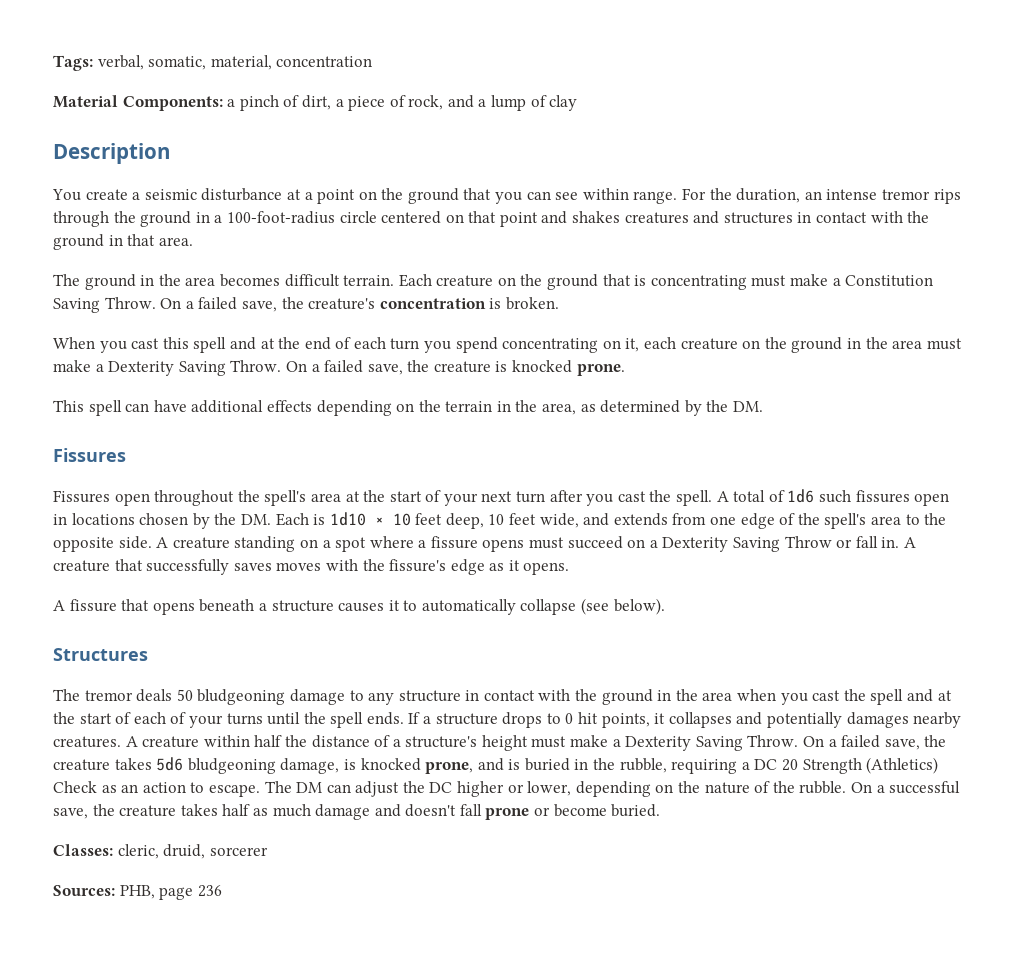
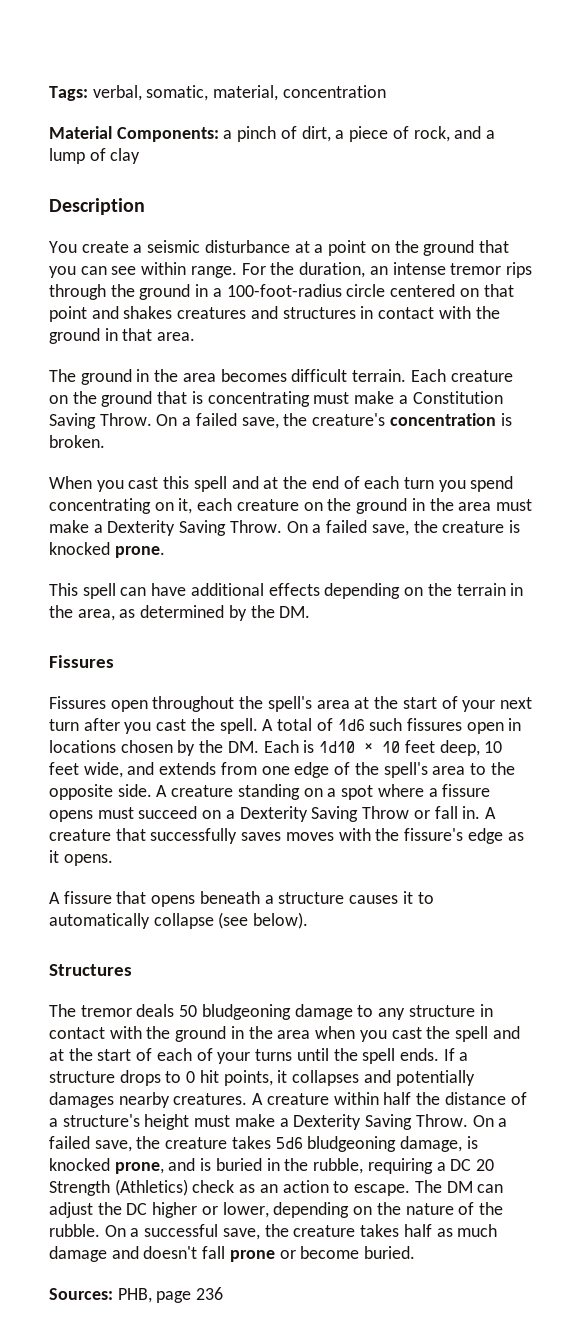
[53,781,97,793] Check -> [192,1180,235,1193] check
[53,844,268,859] // Classes: cleric, druid, sorcerer -> (416, 1252) none

